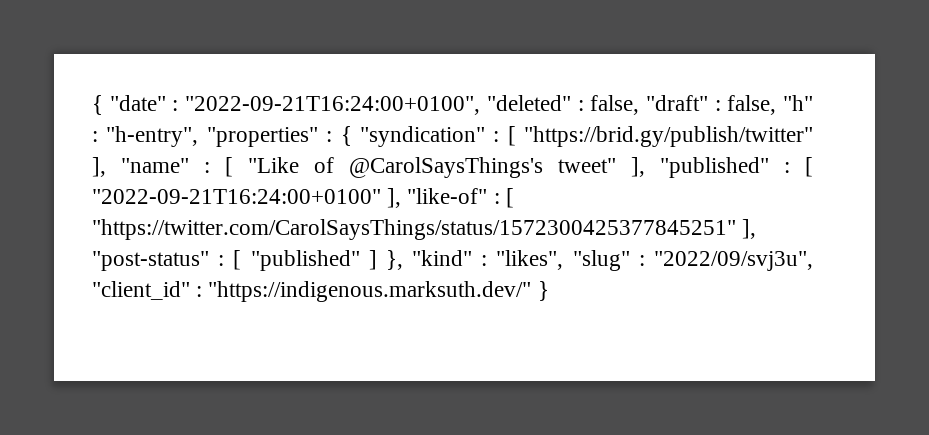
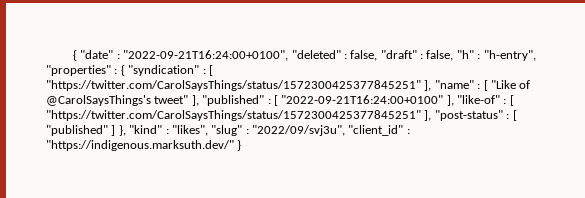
[524,126,813,147] "https://brid.gy/publish/twitter" -> [46,80,421,91] "https://twitter.com/CarolSaysThings/status/1572300425377845251"

